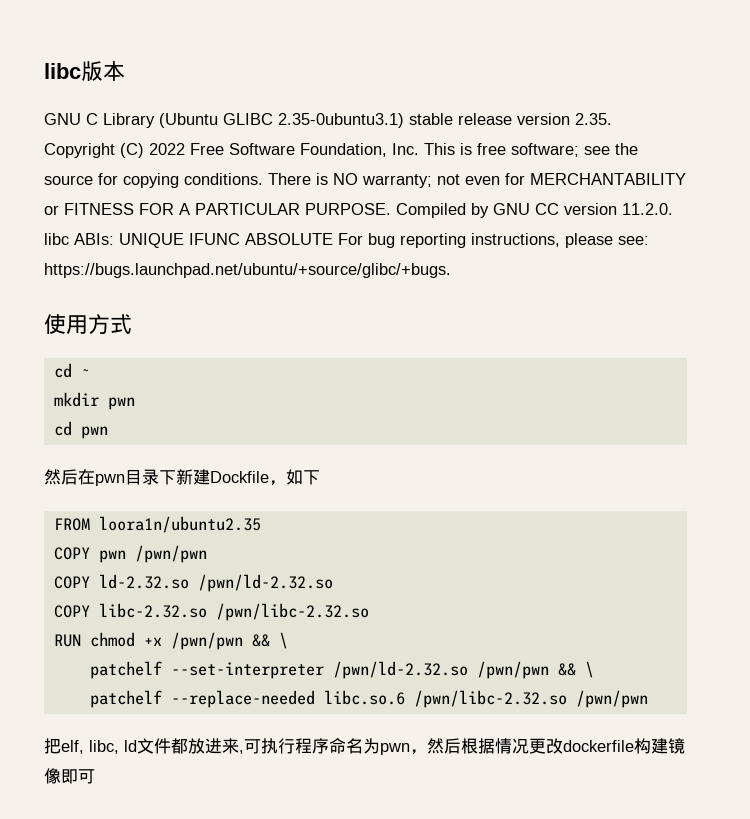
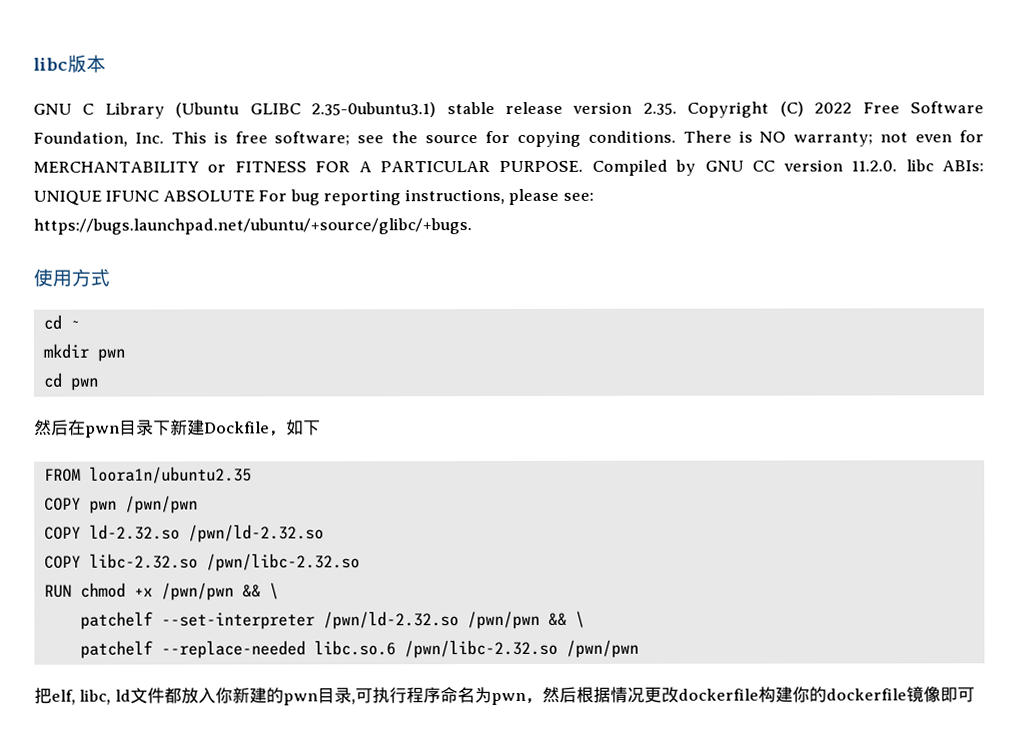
[205,738,239,754] 进来 -> [197,687,352,706] 入你新建的pwn目录
(668, 746) none -> [791,686,907,703] 你的dockerfile

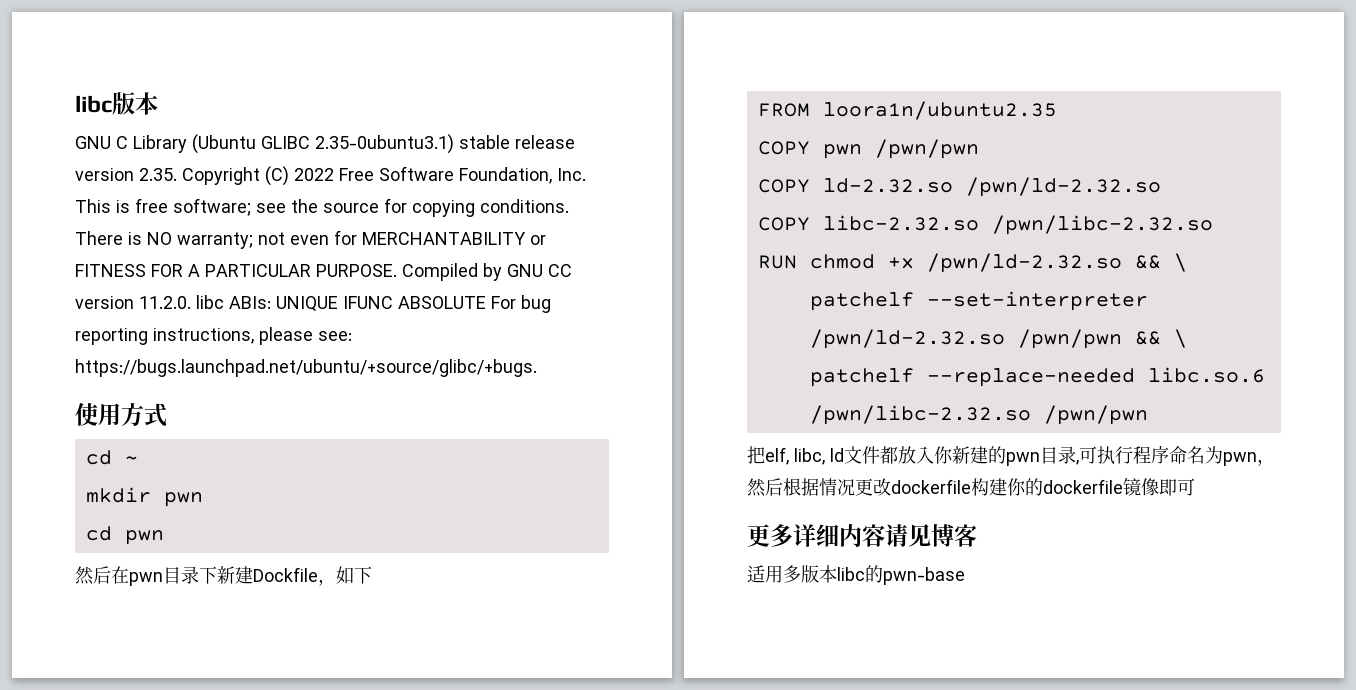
[160,582,234,601] /pwn/pwn -> [926,253,1122,273] /pwn/ld-2.32.so
(975, 695) none -> [747,524,977,547] [747,565,965,585] // 更多详细内容请见博客 // 适用多版本libc的pwn-base

